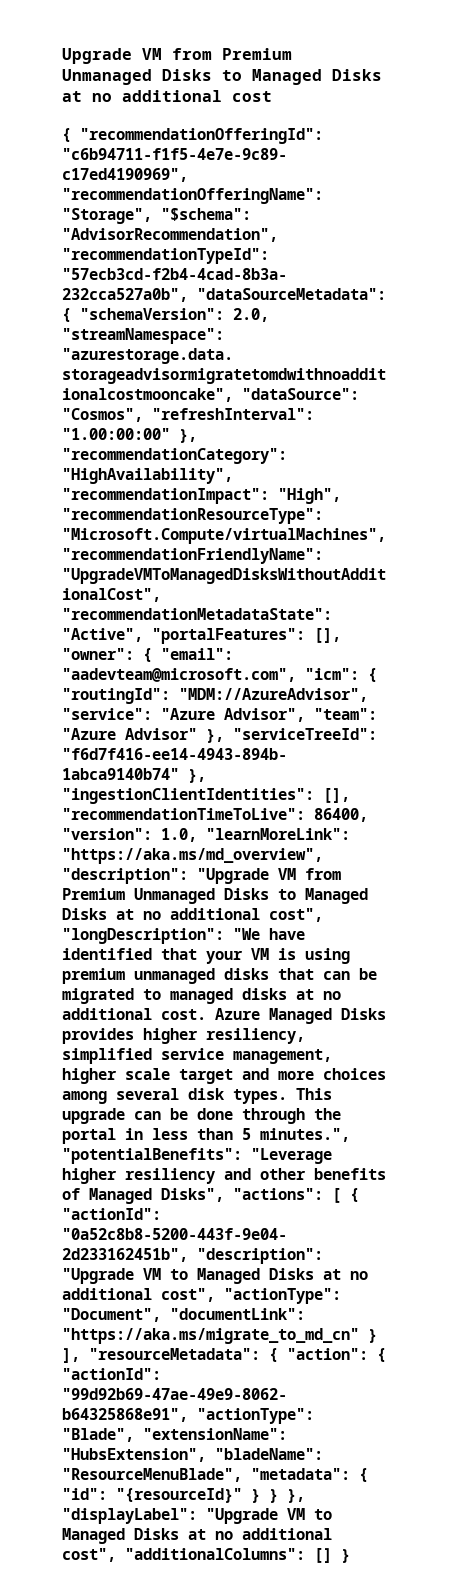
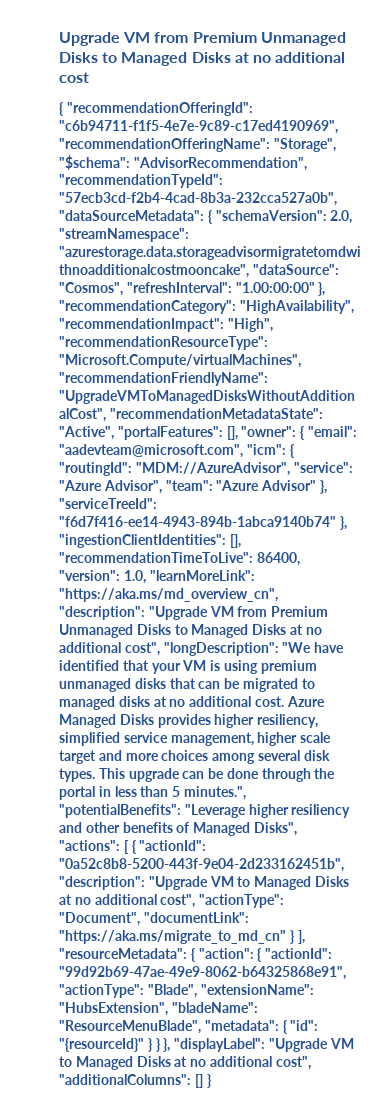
[62,848,323,864] "https://aka.ms/md_overview", -> [59,588,278,602] "https://aka.ms/md_overview_cn",

